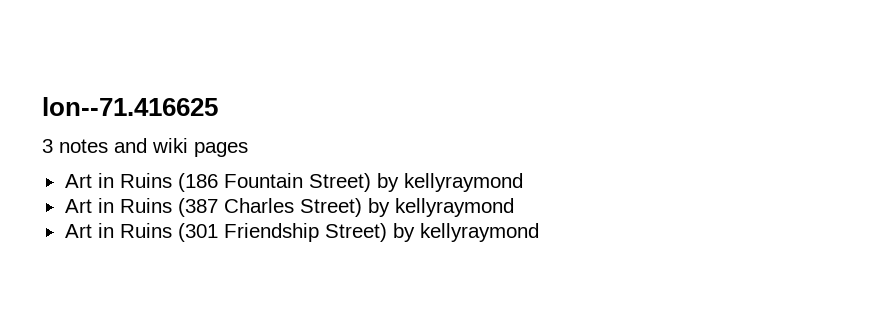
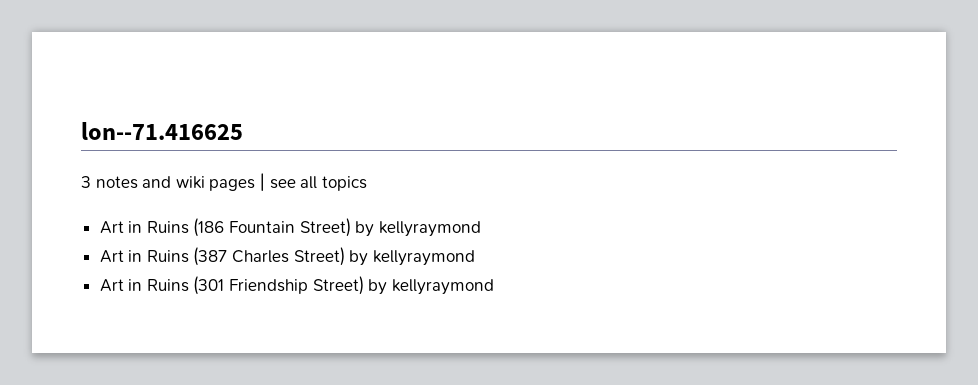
(248, 149) none -> [259,173,367,191] | see all topics

